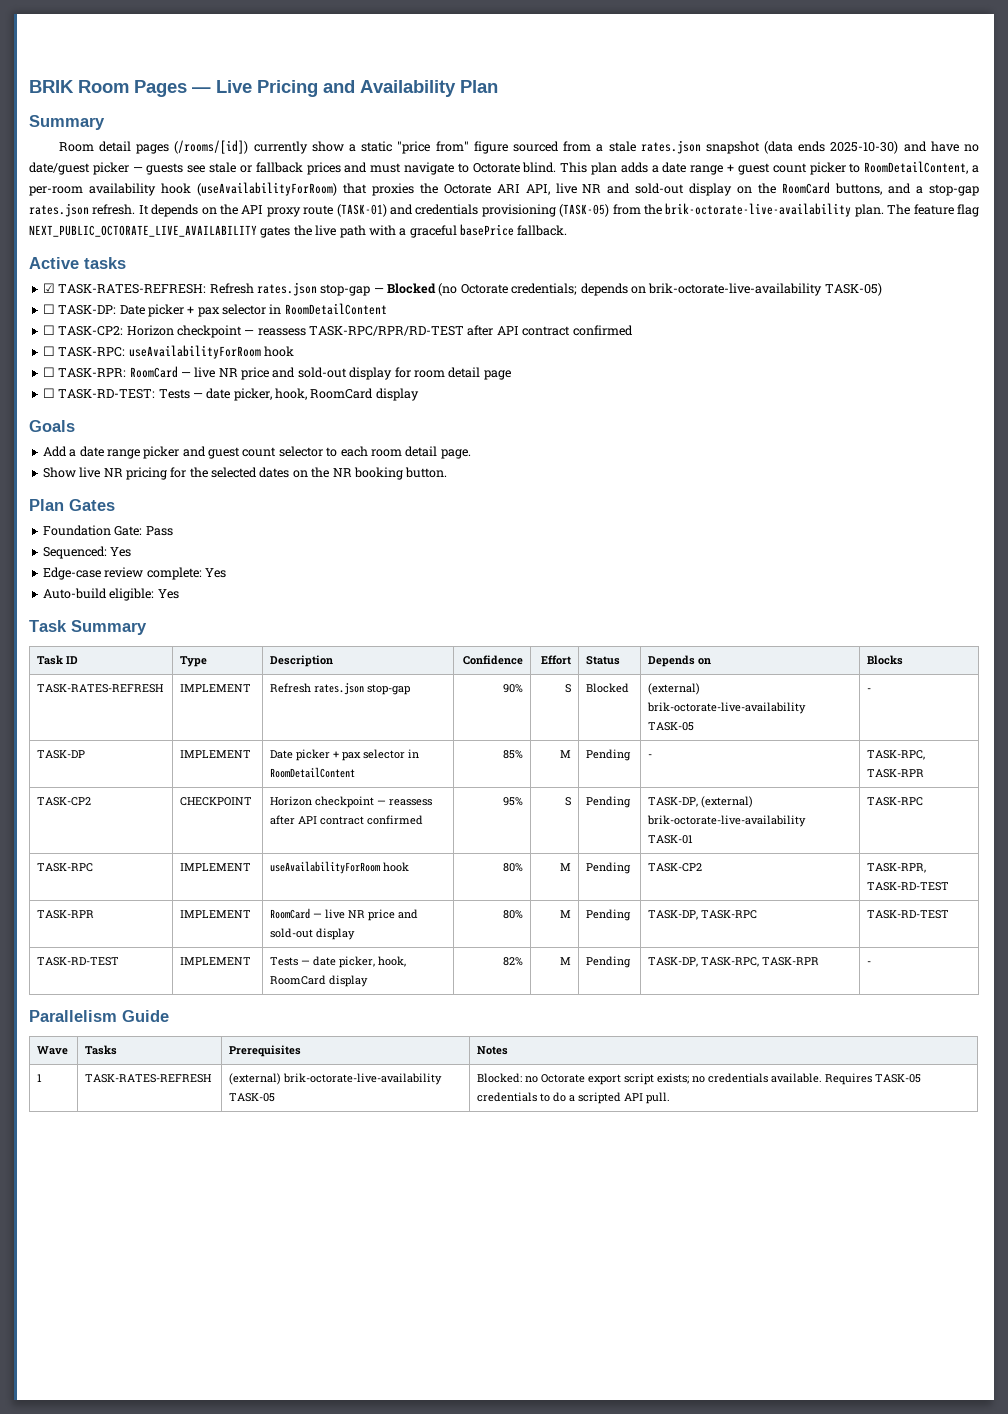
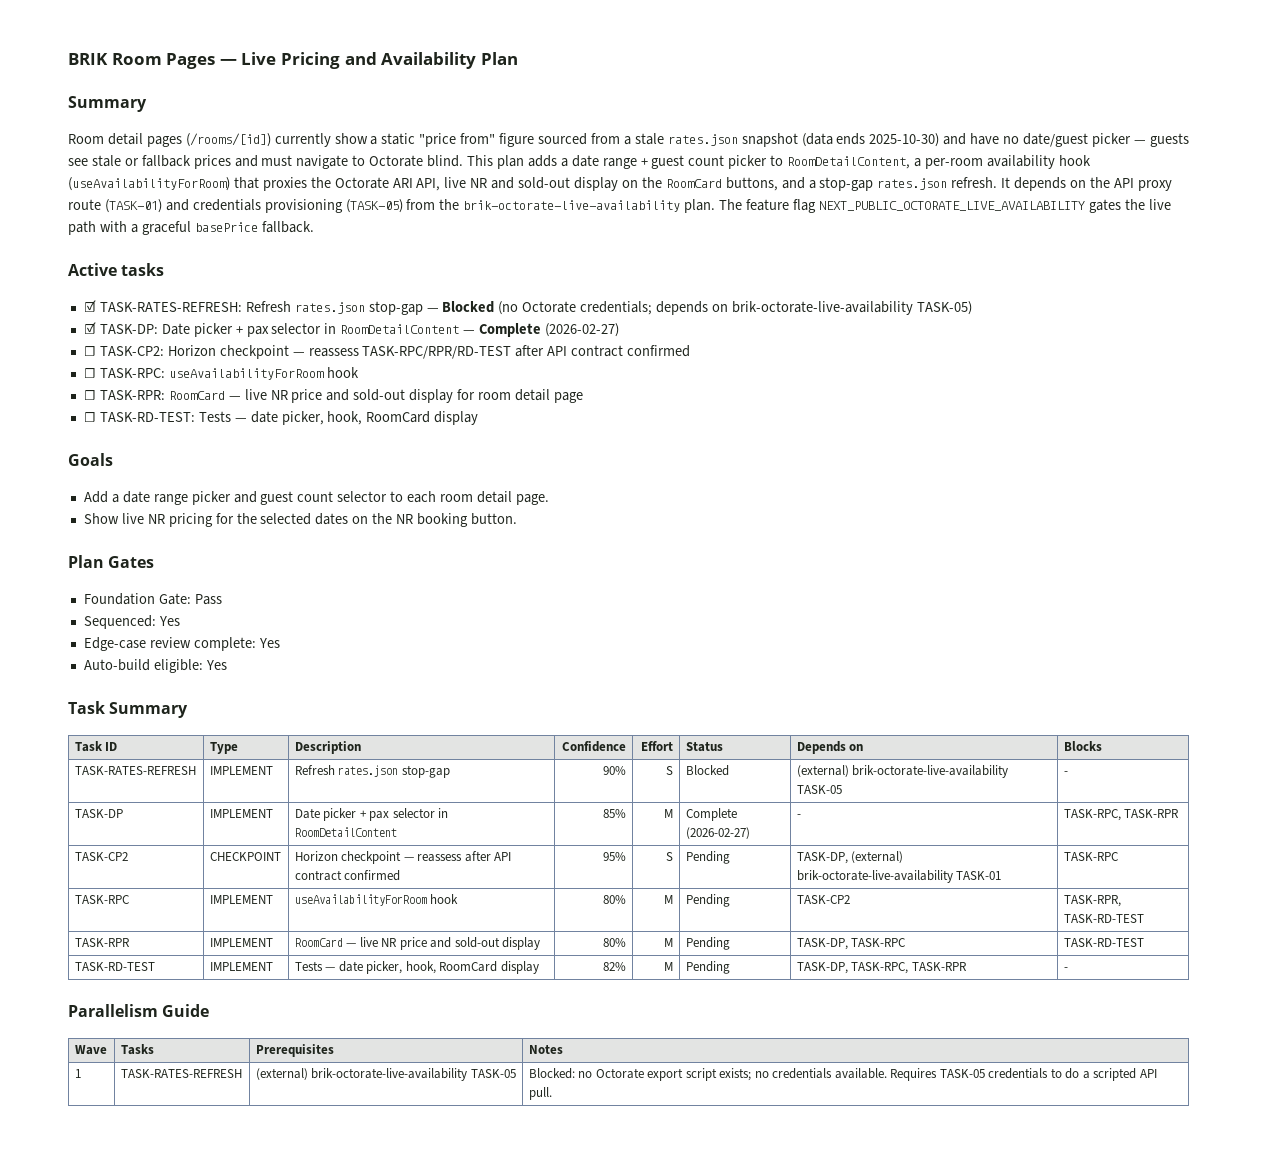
[42,304,55,314] ☐ -> [83,322,96,334] ☑
(387, 309) none -> [463,323,620,337] — Complete (2026-02-27)
[586,749,632,761] Pending -> [685,808,737,821] [685,827,750,839] Complete (2026-02-27)

